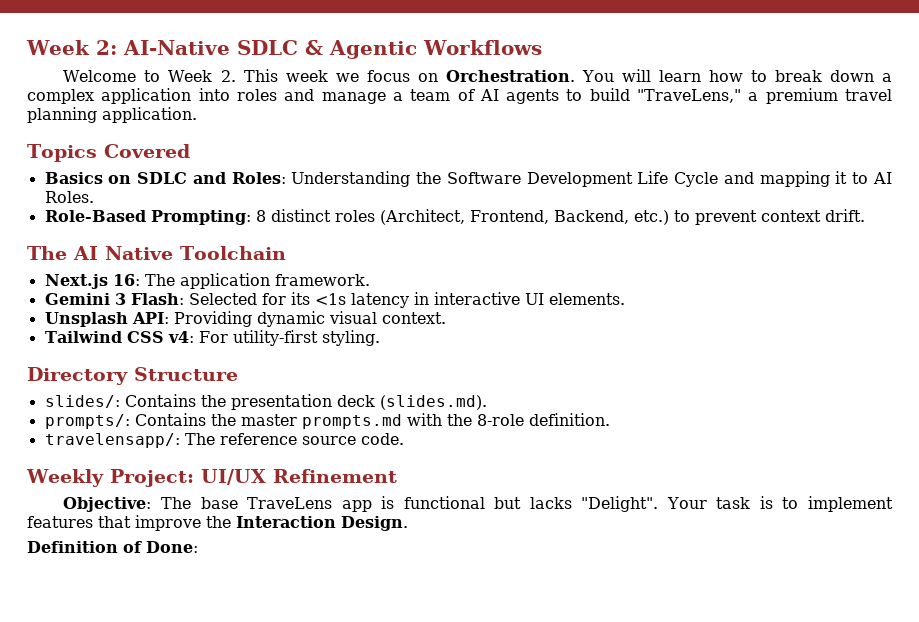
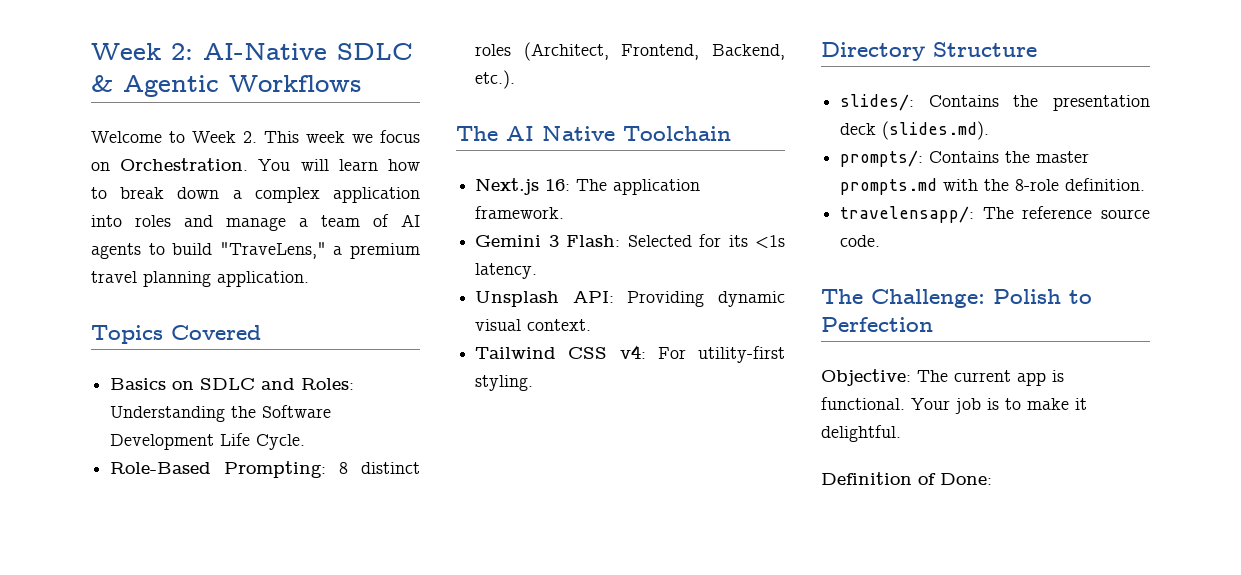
[674,171,892,187] [44,191,94,203] Cycle and mapping it to AI Roles. -> [256,434,306,450] Cycle.
[633,209,865,225] etc.) to prevent context drift. -> [475,70,516,89] etc.).
[350,292,625,308] latency in interactive UI elements. -> [475,263,538,279] latency.
[26,469,397,487] [63,496,894,512] [27,515,408,531] Weekly Project: UI/UX Refinement // Objective: The base TraveLens app is functional but lacks "Delight". Your task is to implement features that improve the Interaction Design. -> [821,289,1092,308] [821,317,933,332] [821,369,1064,386] [821,397,1087,414] [821,425,901,442] The Challenge: Polish to Perfection // Objective: The current app is functional. Your job is to make it delightful.

